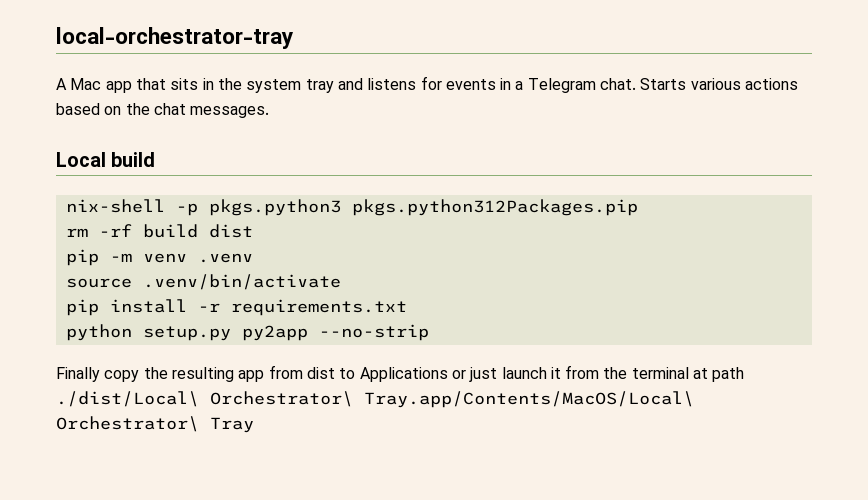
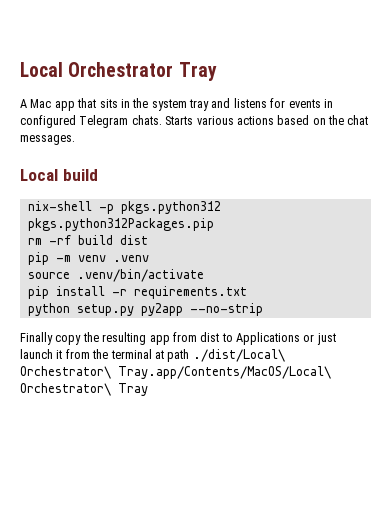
[56,27,293,49] local-orchestrator-tray -> [20,62,217,81] Local Orchestrator Tray
[515,78,637,93] a Telegram chat. -> [20,115,162,128] configured Telegram chats.
[208,199,341,216] pkgs.python3 -> [120,201,221,214] pkgs.python312

